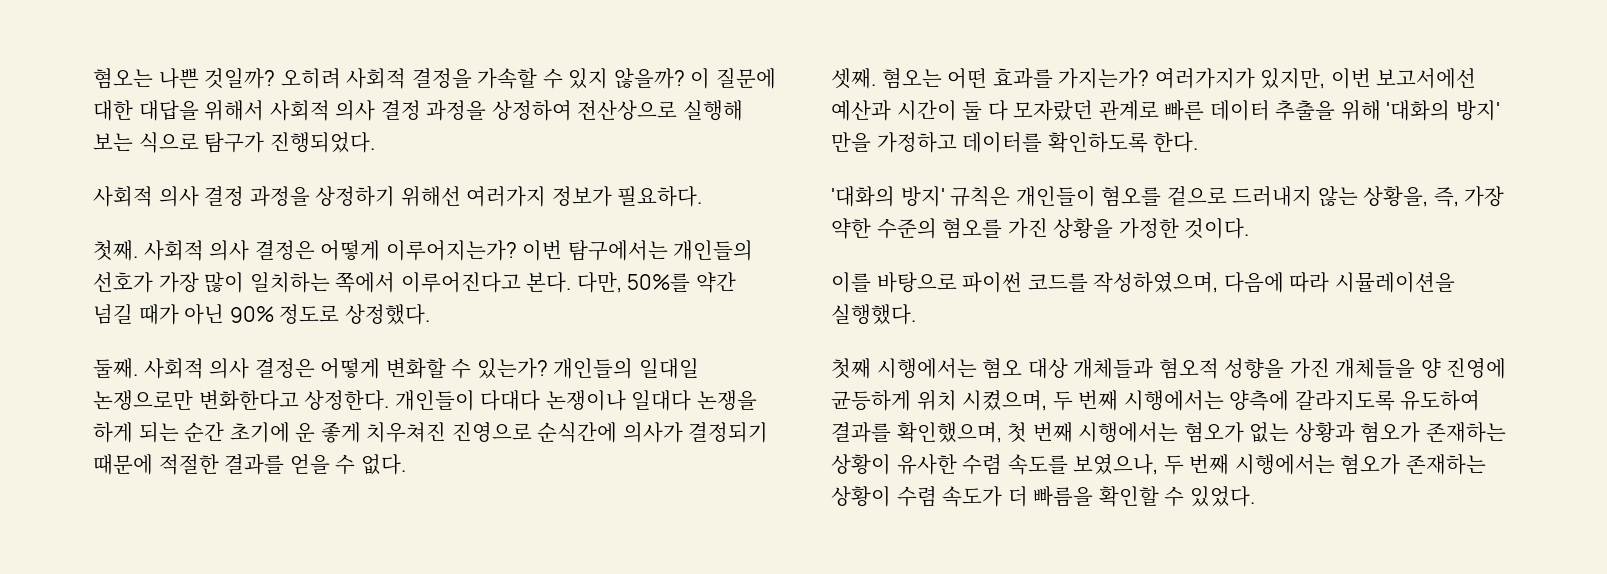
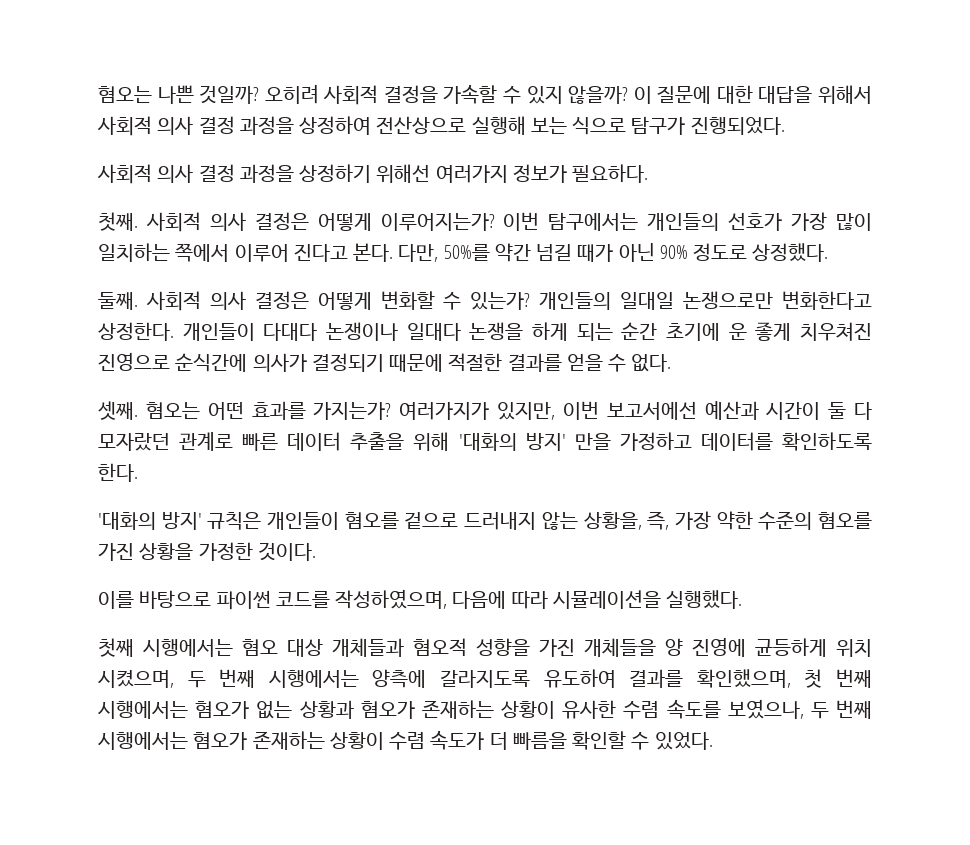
[400,272,521,293] 이루어진다고 -> [234,244,348,262] 이루어 진다고

